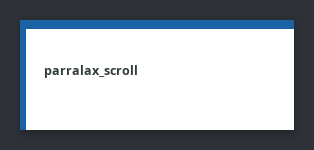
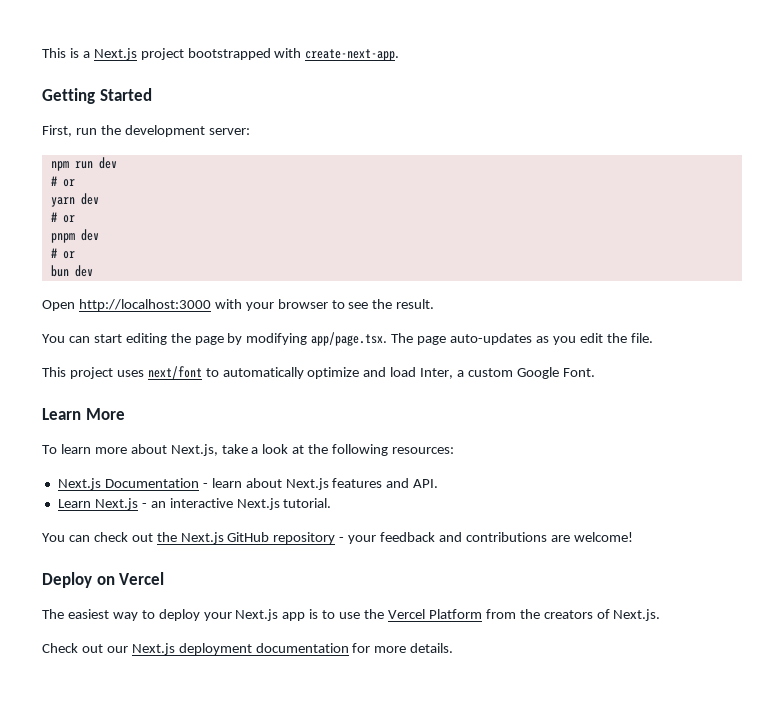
[44,65,138,78] parralax_scroll -> [42,48,400,61] [42,88,152,104] [42,125,250,137] [50,157,117,171] [50,176,75,187] [50,193,99,207] [50,212,75,223] [50,229,99,243] [50,248,75,259] [50,265,93,277] [42,299,435,311] [42,332,653,346] [42,366,595,379] [42,408,125,420] [42,444,455,456] [57,478,439,490] [57,498,332,510] [42,532,633,544] [42,572,165,588] [42,609,661,621] [42,643,454,655] This is a Next.js project bootstrapped with create-next-app. // Getting Started // First, run the development server: // npm run dev // # or // yarn dev // # or // pnpm dev // # or // bun dev // Open http://localhost:3000 with your browser to see the result. // You can start editing the page by modifying app/page.tsx. The page auto-updates as you edit the file. // This project uses next/font to automatically optimize and load Inter, a custom Google Font. // Learn More // To learn more about Next.js, take a look at the following resources: // Next.js Documentation - learn about Next.js features and API. // Learn Next.js - an interactive Next.js tutorial. // You can check out the Next.js GitHub repository - your feedback and contributions are welcome! // Deploy on Vercel // The easiest way to deploy your Next.js app is to use the Vercel Platform from the creators of Next.js. // Check out our Next.js deployment documentation for more details.

